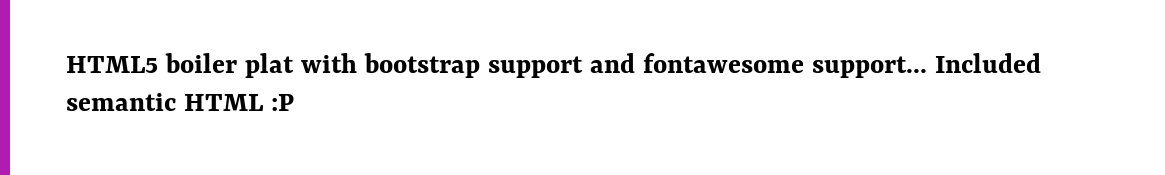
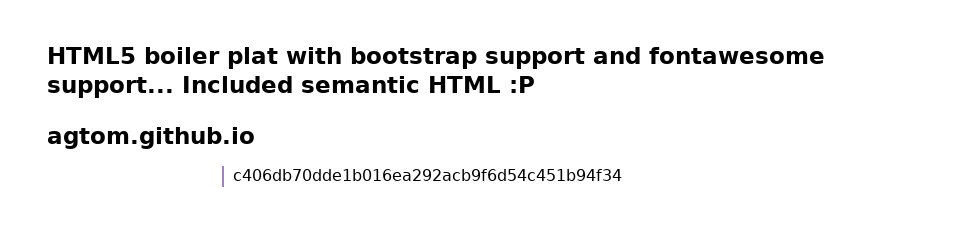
(294, 102) none -> [47,127,255,149] [232,169,622,181] // agtom.github.io // c406db70dde1b016ea292acb9f6d54c451b94f34

